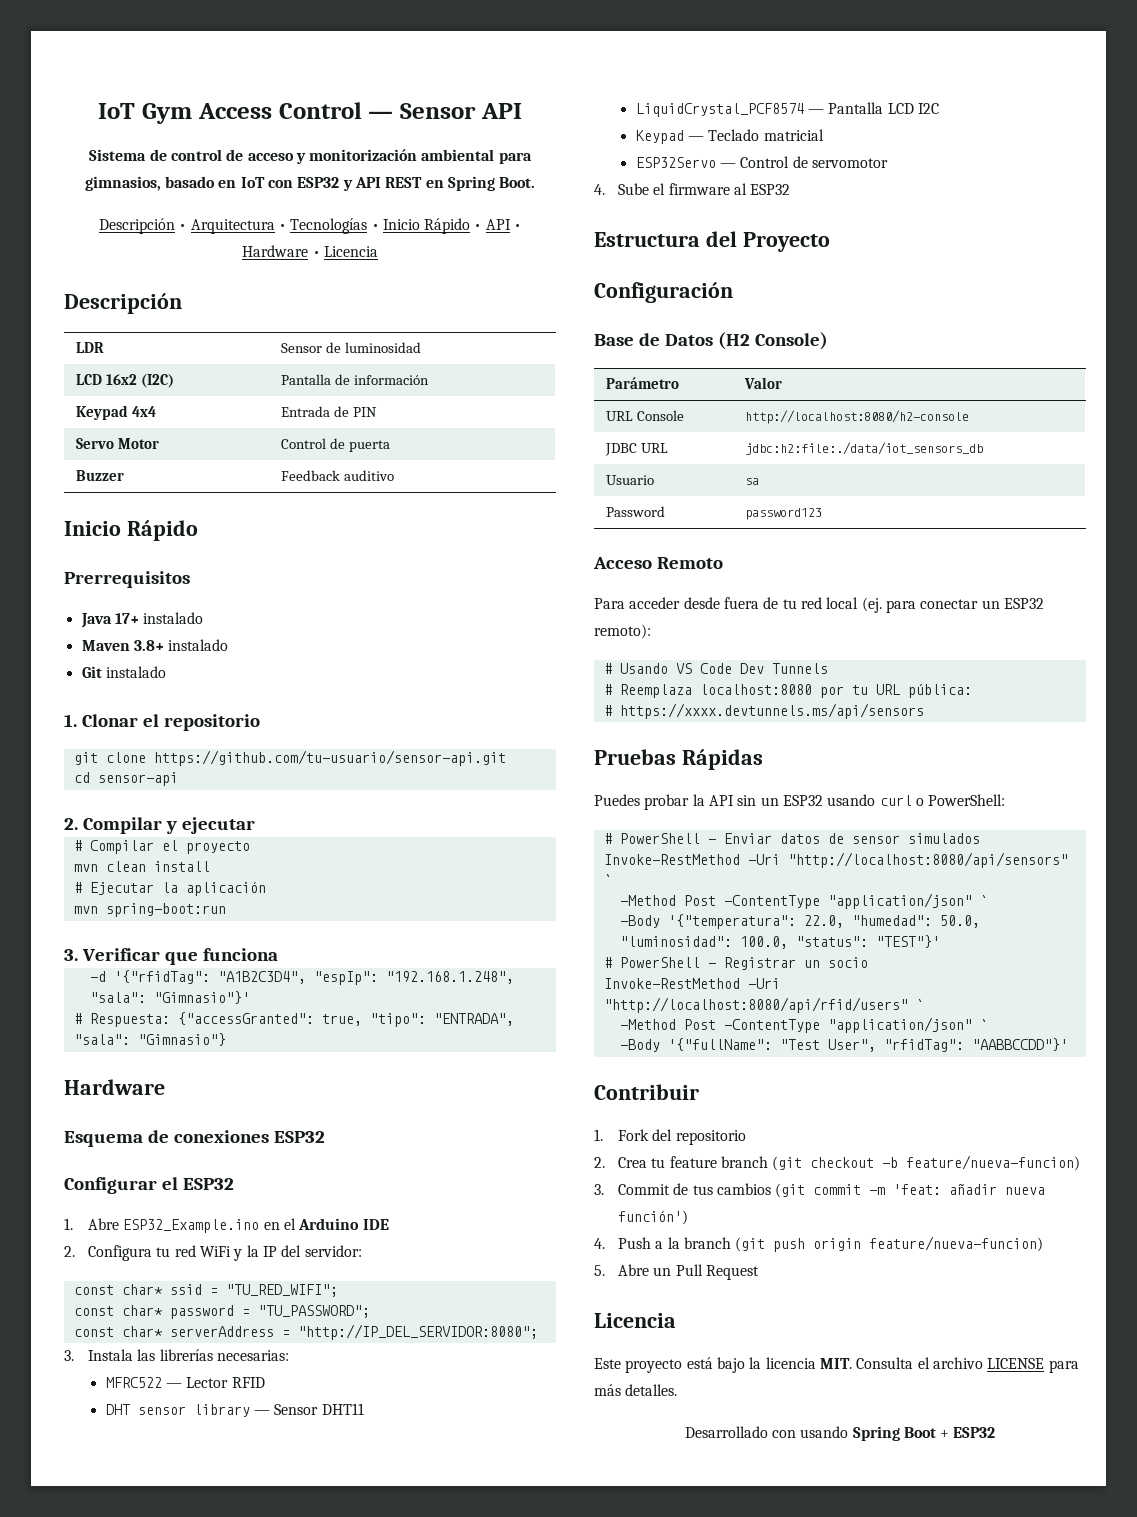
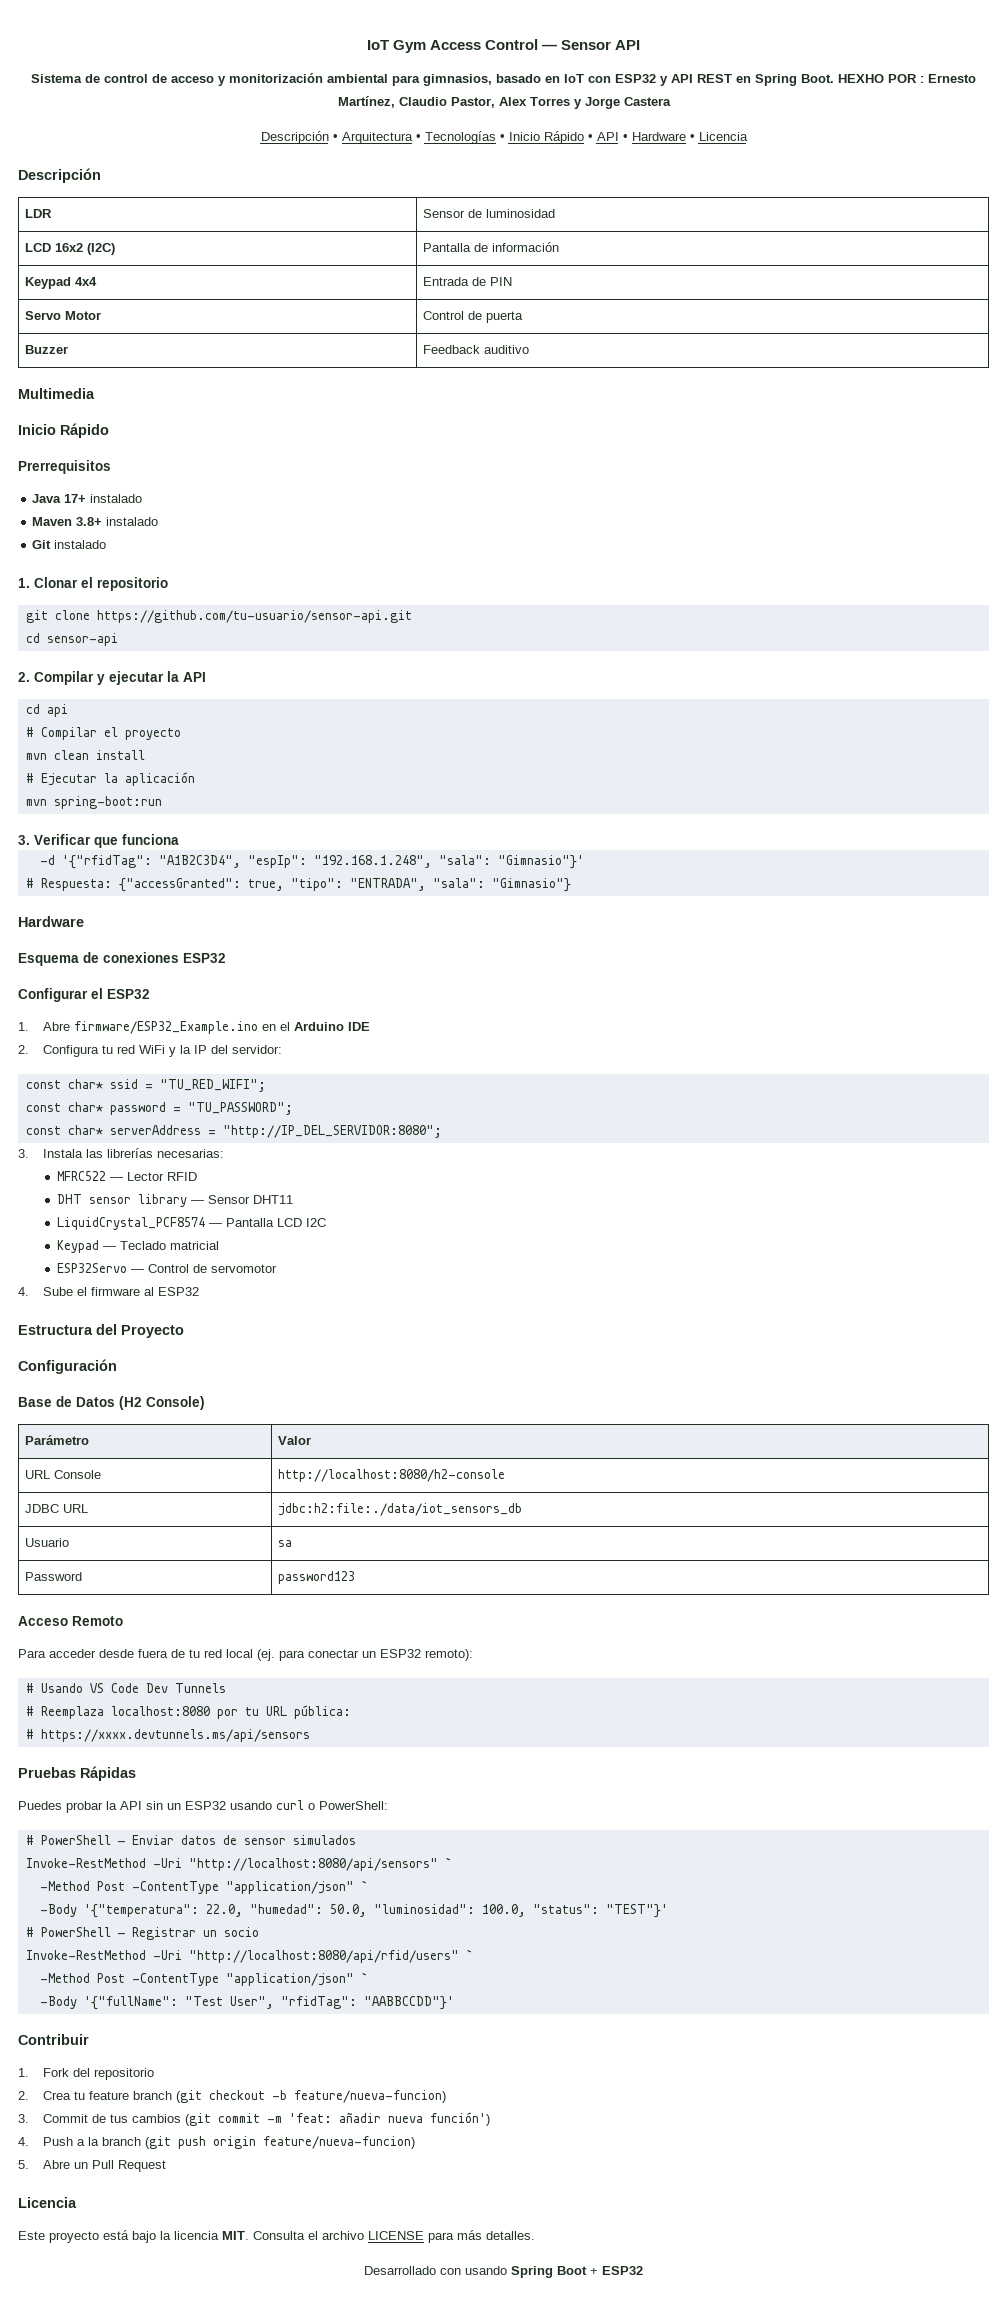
(536, 182) none -> [838,74,976,83] [337,96,671,109] HEXHO POR : Ernesto Martínez, Claudio Pastor, Alex Torres y Jorge Castera
(395, 475) none -> [18,388,95,399] // Multimedia
(255, 825) none -> [167,671,206,682] [25,704,68,717] la API // cd api
[123,1219,260,1233] ESP32_Example.ino -> [73,1021,258,1034] firmware/ESP32_Example.ino

